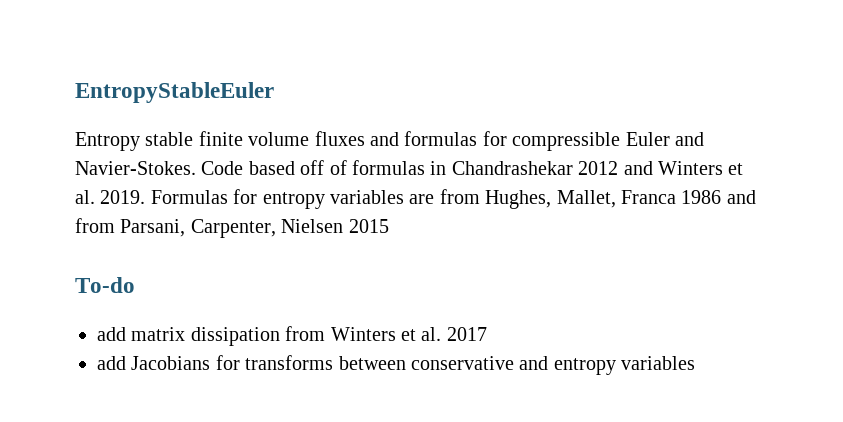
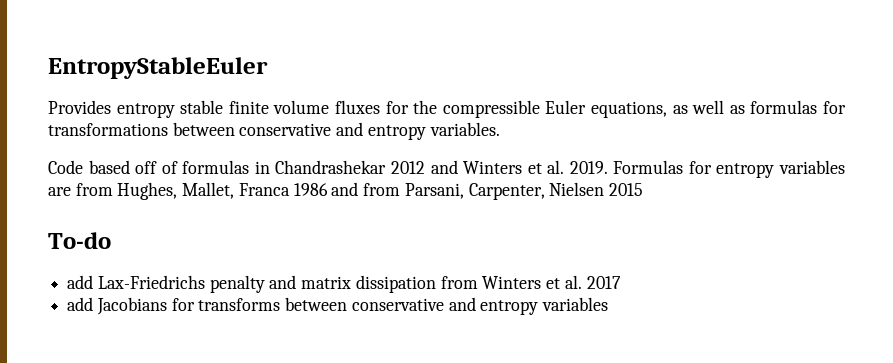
[75,132,140,151] Entropy -> [48,100,175,118] Provides entropy
[370,131,704,151] [75,161,196,175] and formulas for compressible Euler and Navier-Stokes. -> [385,100,847,118] [48,122,500,140] for the compressible Euler equations, as well as formulas for transformations between conservative and entropy variables. //
(126, 334) none -> [97,275,297,293] Lax-Friedrichs penalty and

